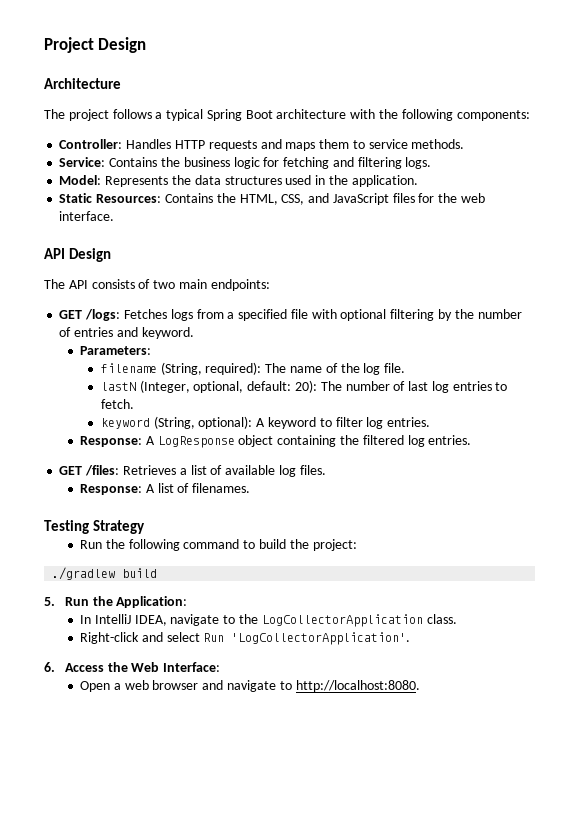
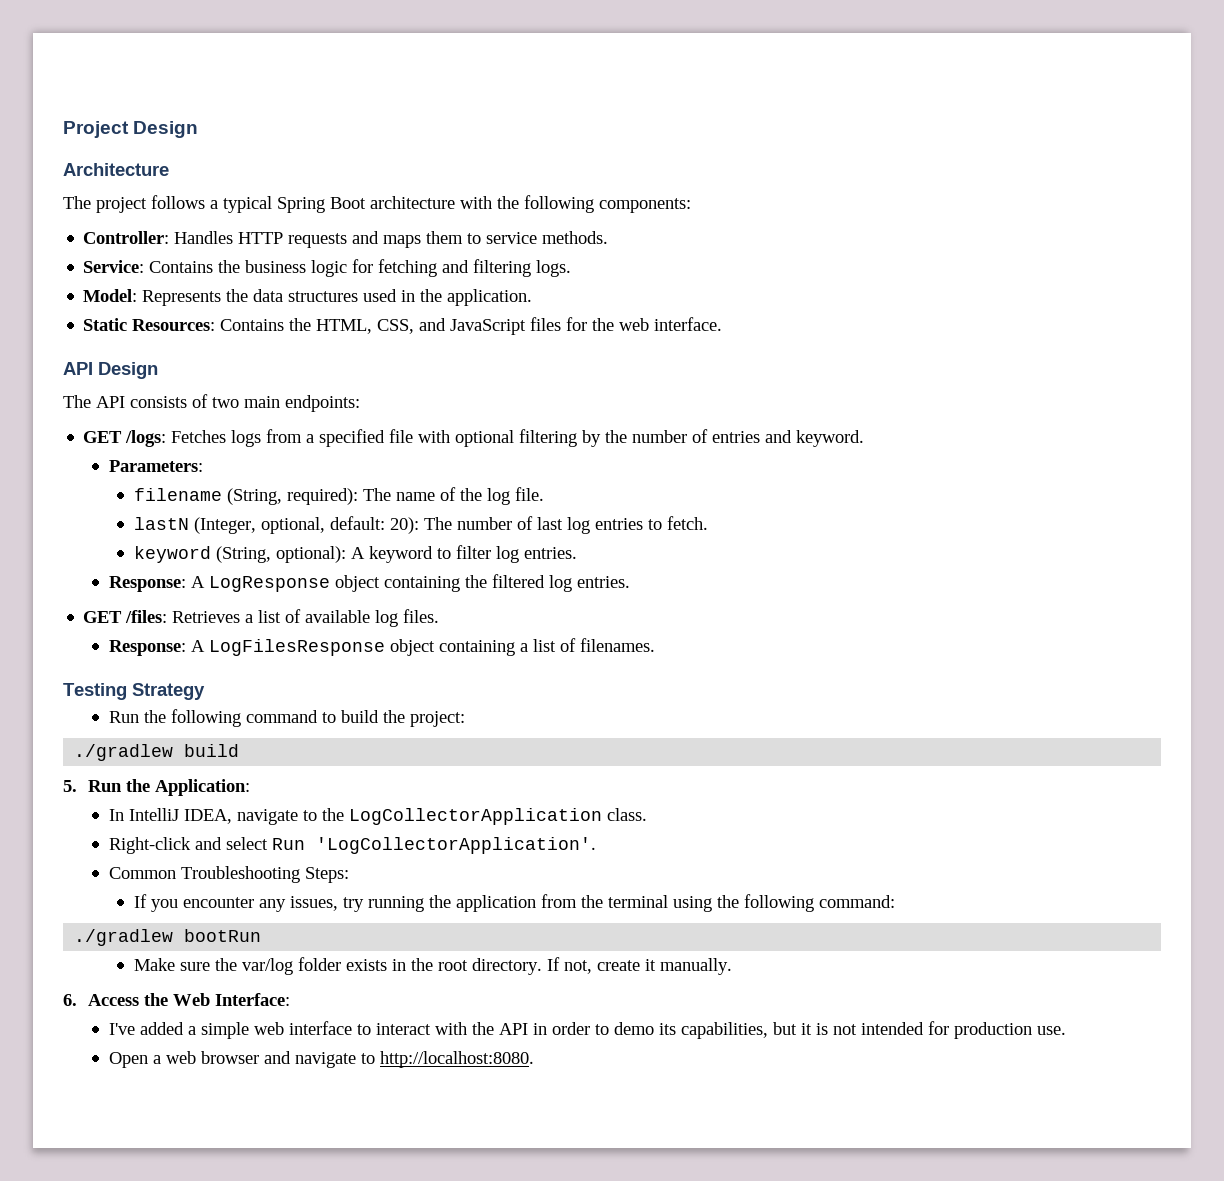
(155, 488) none -> [208,639,528,656] LogFilesResponse object containing a
(411, 638) none -> [108,866,349,883] [133,894,895,912] [74,929,262,946] [133,957,732,975] // Common Troubleshooting Steps: // If you encounter any issues, try running the application from the terminal using the following command: // ./gradlew bootRun // Make sure the var/log folder exists in the root directory. If not, create it manually.
(221, 667) none -> [108,1021,1066,1039] // I've added a simple web interface to interact with the API in order to demo its capabilities, but it is not intended for production use.

